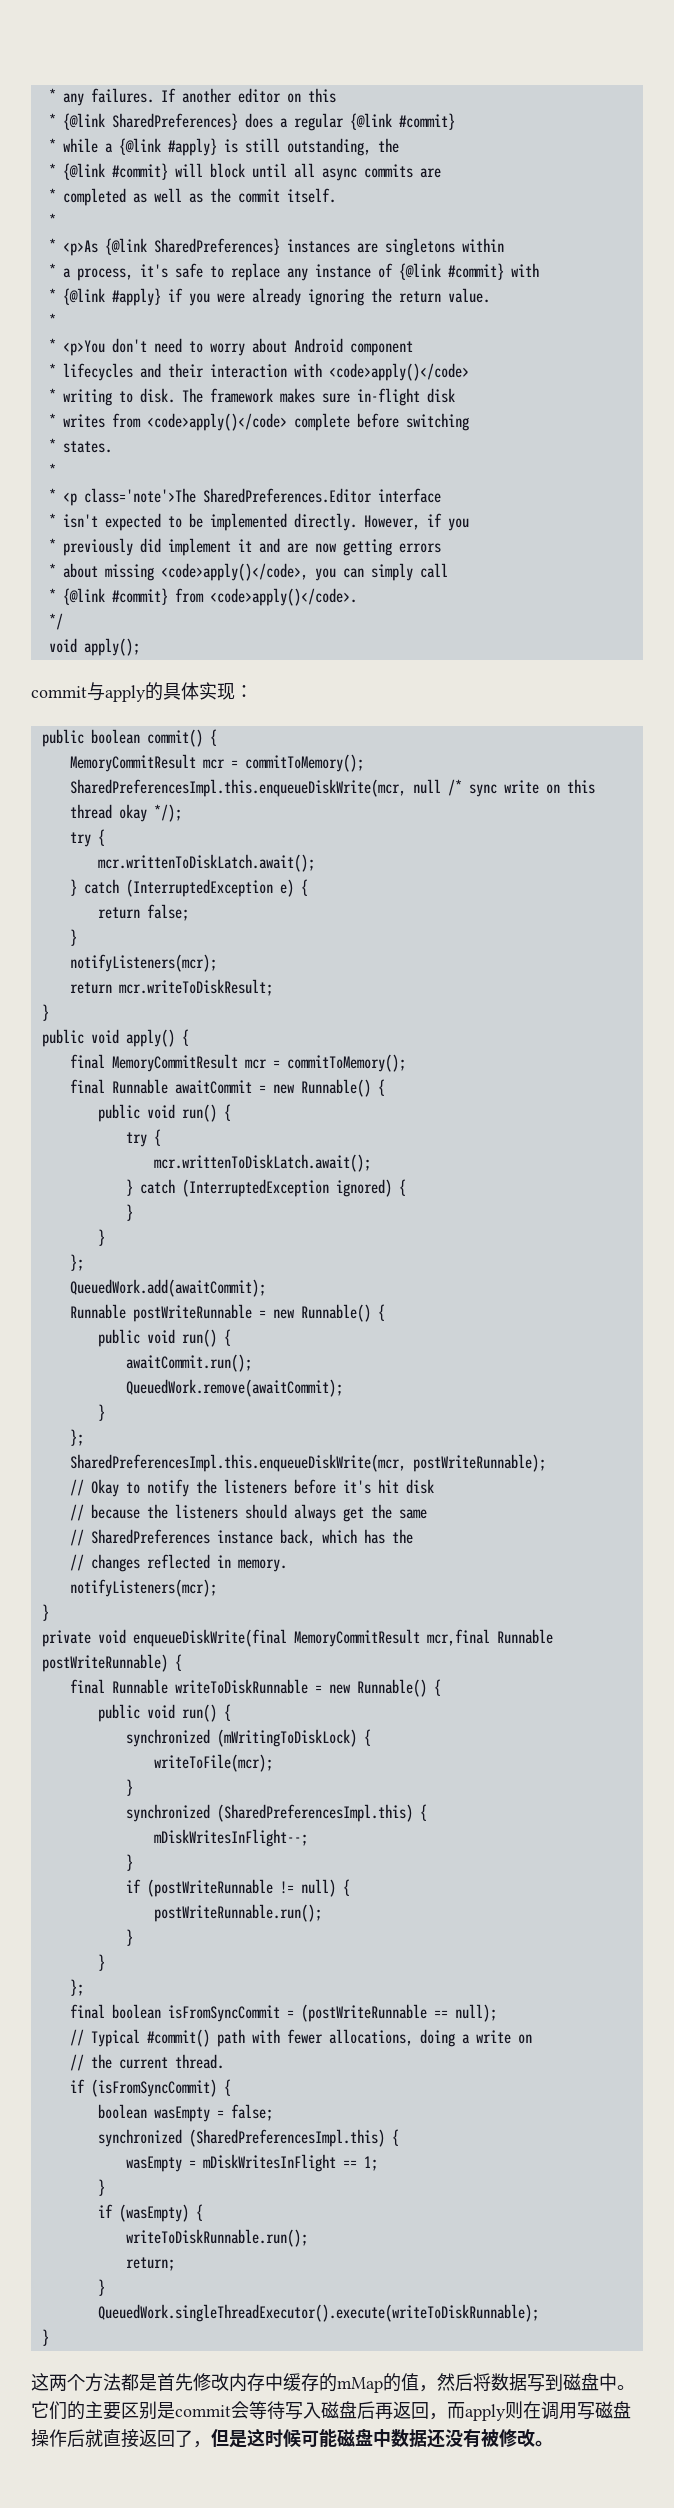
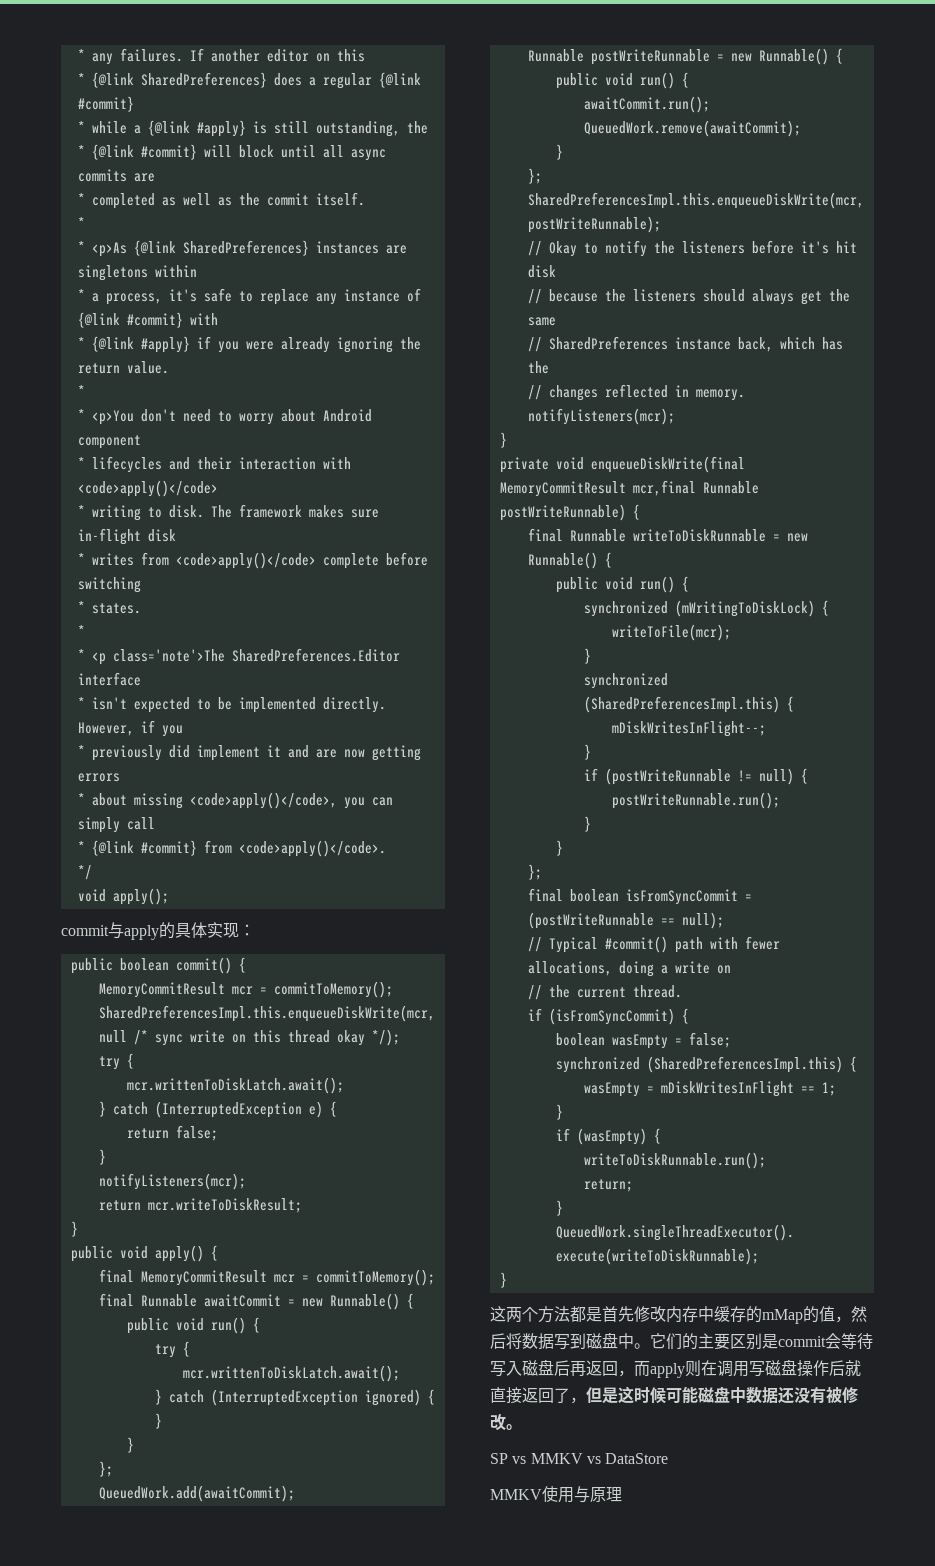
(553, 2443) none -> [490,1453,669,1464] [490,1486,622,1503] // SP vs MMKV vs DataStore // MMKV使用与原理

